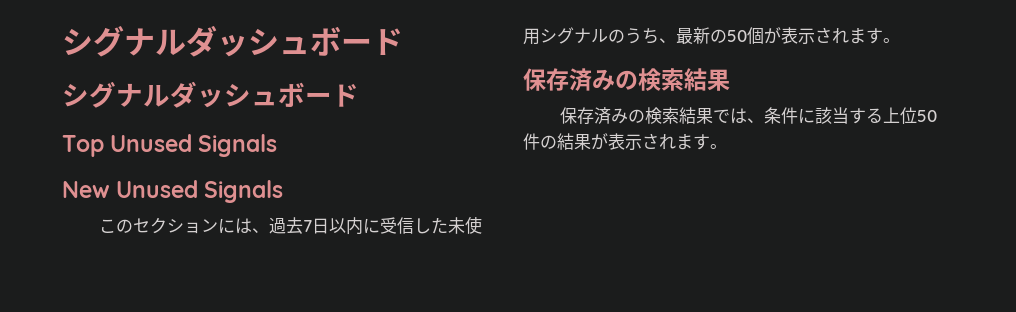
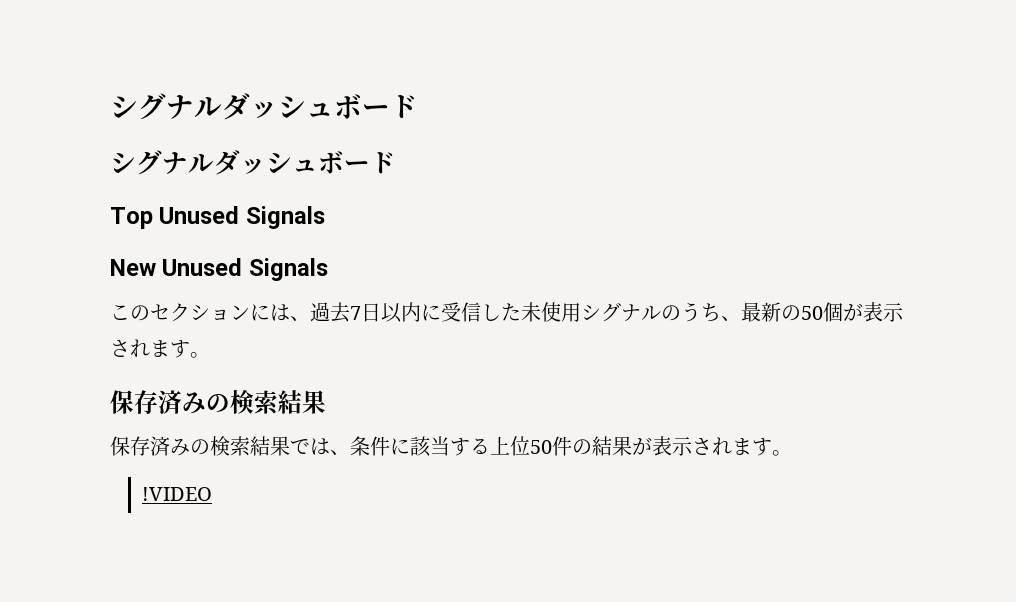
(727, 146) none -> [142,487,213,501] // !VIDEO

